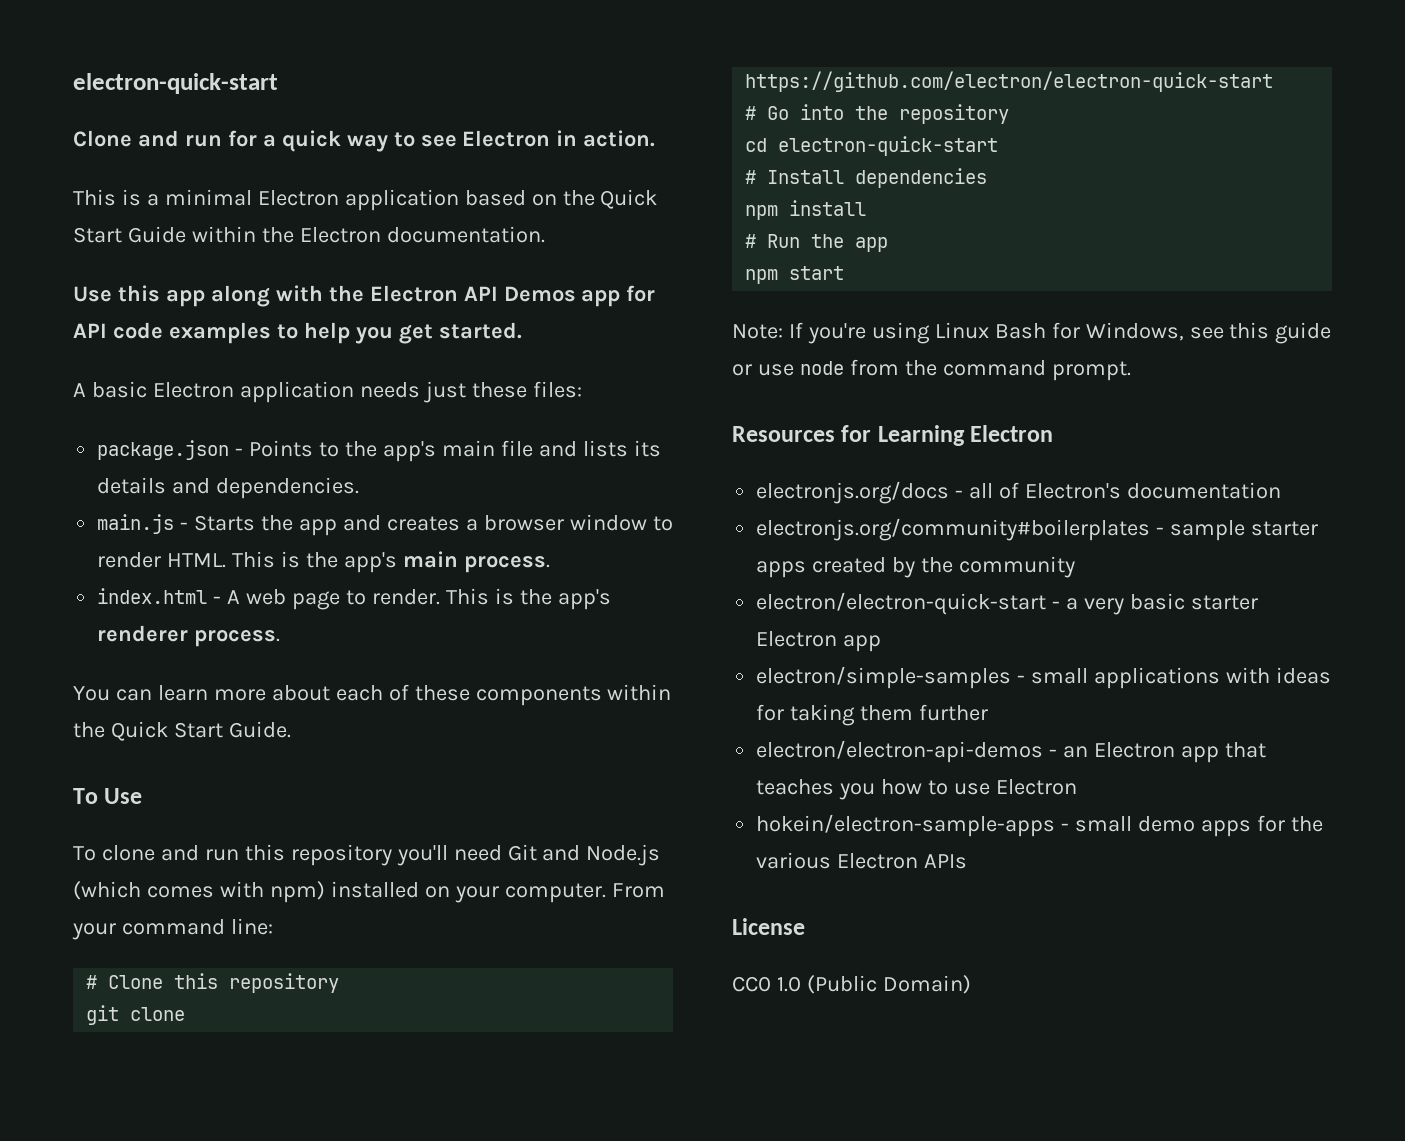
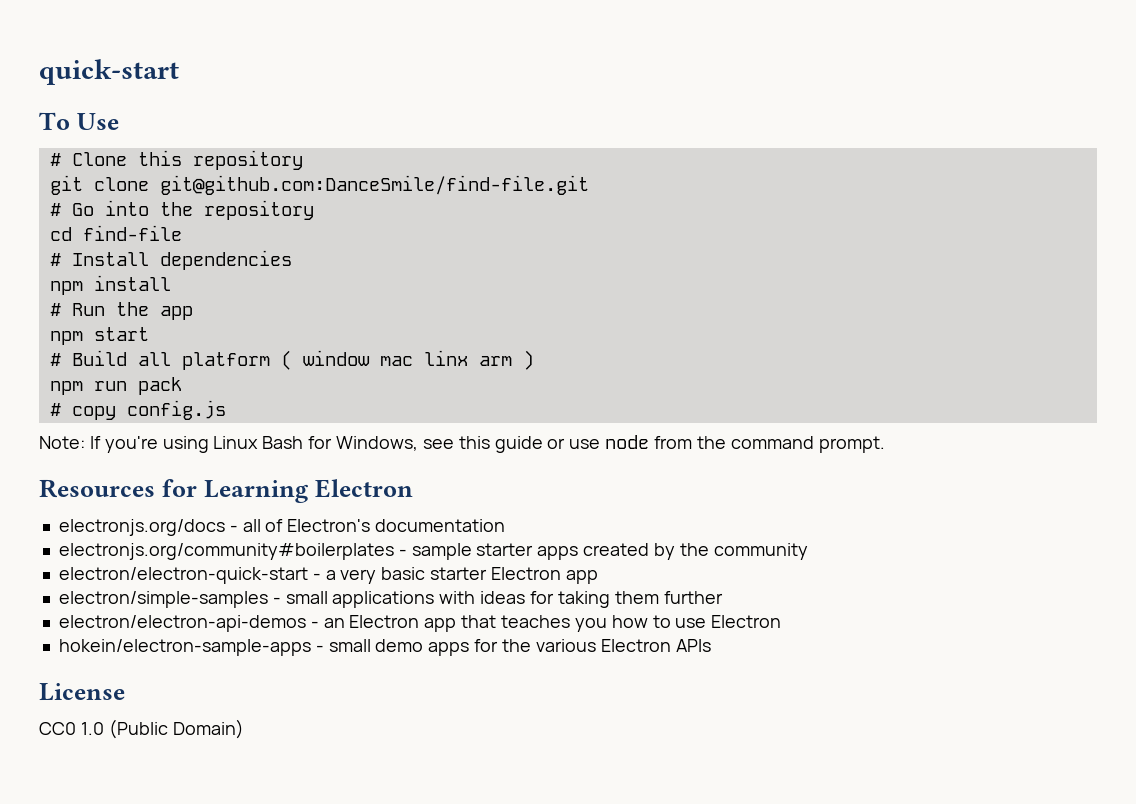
[73,73,278,94] [73,130,656,152] [73,189,658,211] [73,226,545,243] [73,285,656,307] [73,322,522,344] [73,381,582,403] [97,440,661,462] [97,477,360,499] [97,514,673,536] [97,551,550,573] [97,588,611,610] [97,625,281,647] [73,684,672,706] [73,721,291,741] [73,788,143,804] [73,844,661,866] [73,881,665,903] [72,918,273,940] electron-quick-start // Clone and run for a quick way to see Electron in action. // This is a minimal Electron application based on the Quick Start Guide within the Electron documentation. // Use this app along with the Electron API Demos app for API code examples to help you get started. // A basic Electron application needs just these files: // package.json - Points to the app's main file and lists its details and dependencies. // main.js - Starts the app and creates a browser window to render HTML. This is the app's main process. // index.html - A web page to render. This is the app's renderer process. // You can learn more about each of these components within the Quick Start Guide. // To Use // To clone and run this repository you'll need Git and Node.js (which comes with npm) installed on your computer. From your command line: -> [39,59,179,85] [39,112,119,130] quick-start // To Use
[745,71,1274,92] https://github.com/electron/electron-quick-start -> [159,175,589,195] git@github.com:DanceSmile/find-file.git
[778,136,999,156] electron-quick-start -> [82,225,182,241] find-file
(845, 273) none -> [49,350,534,370] [49,377,182,395] [49,400,226,420] // # Build all platform ( window mac linx arm ) // npm run pack // # copy config.js

